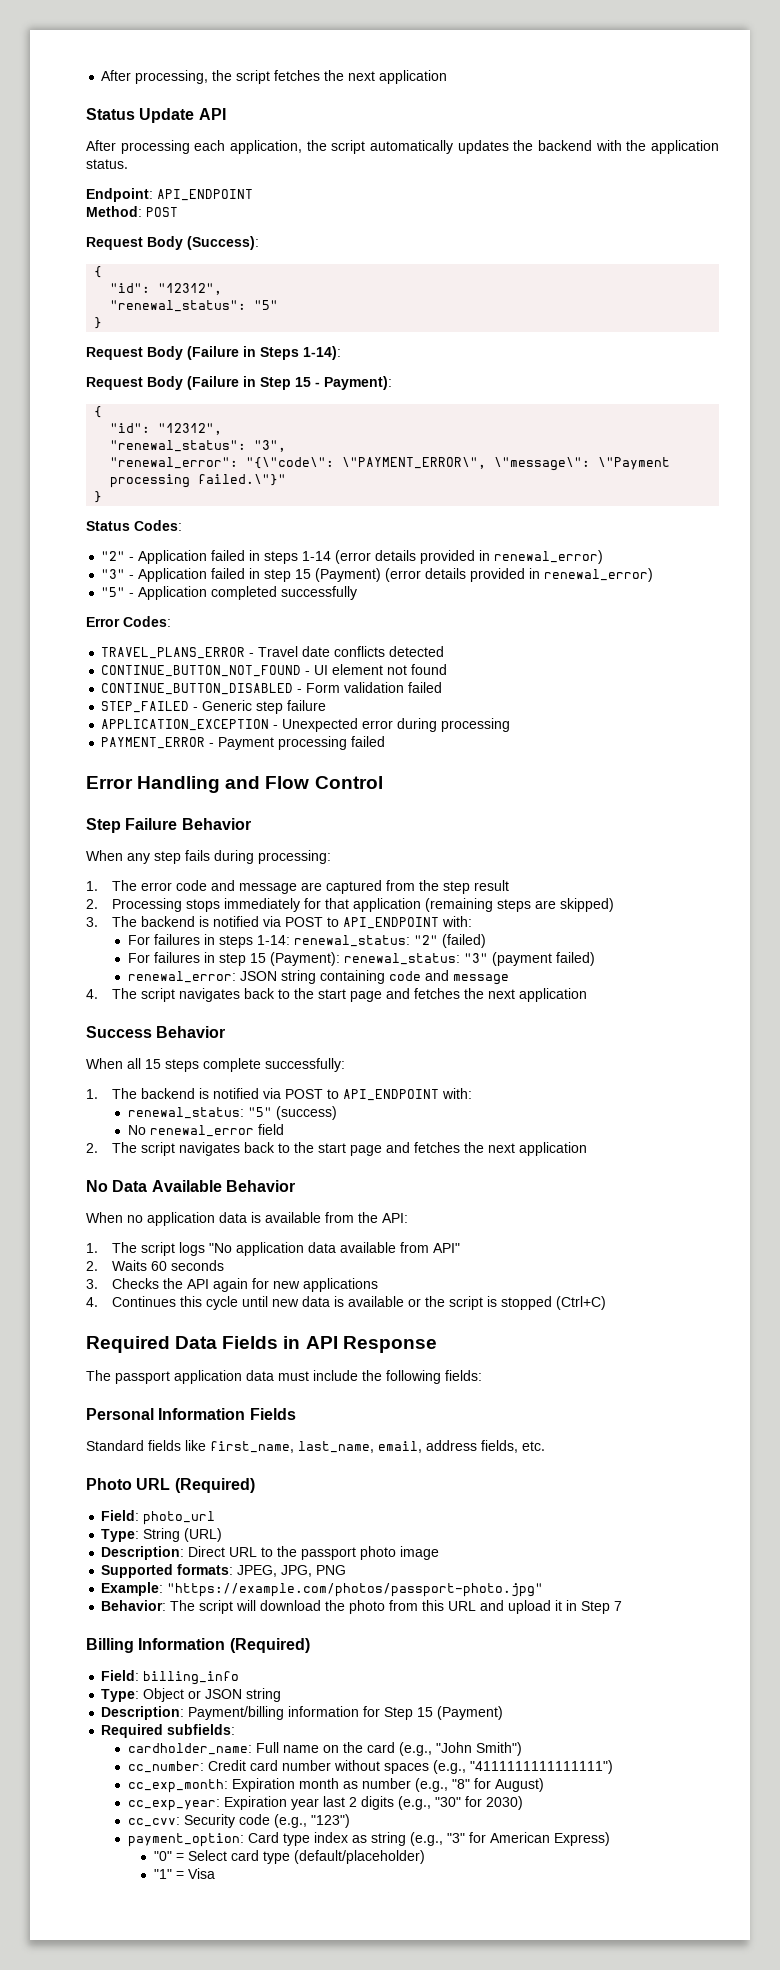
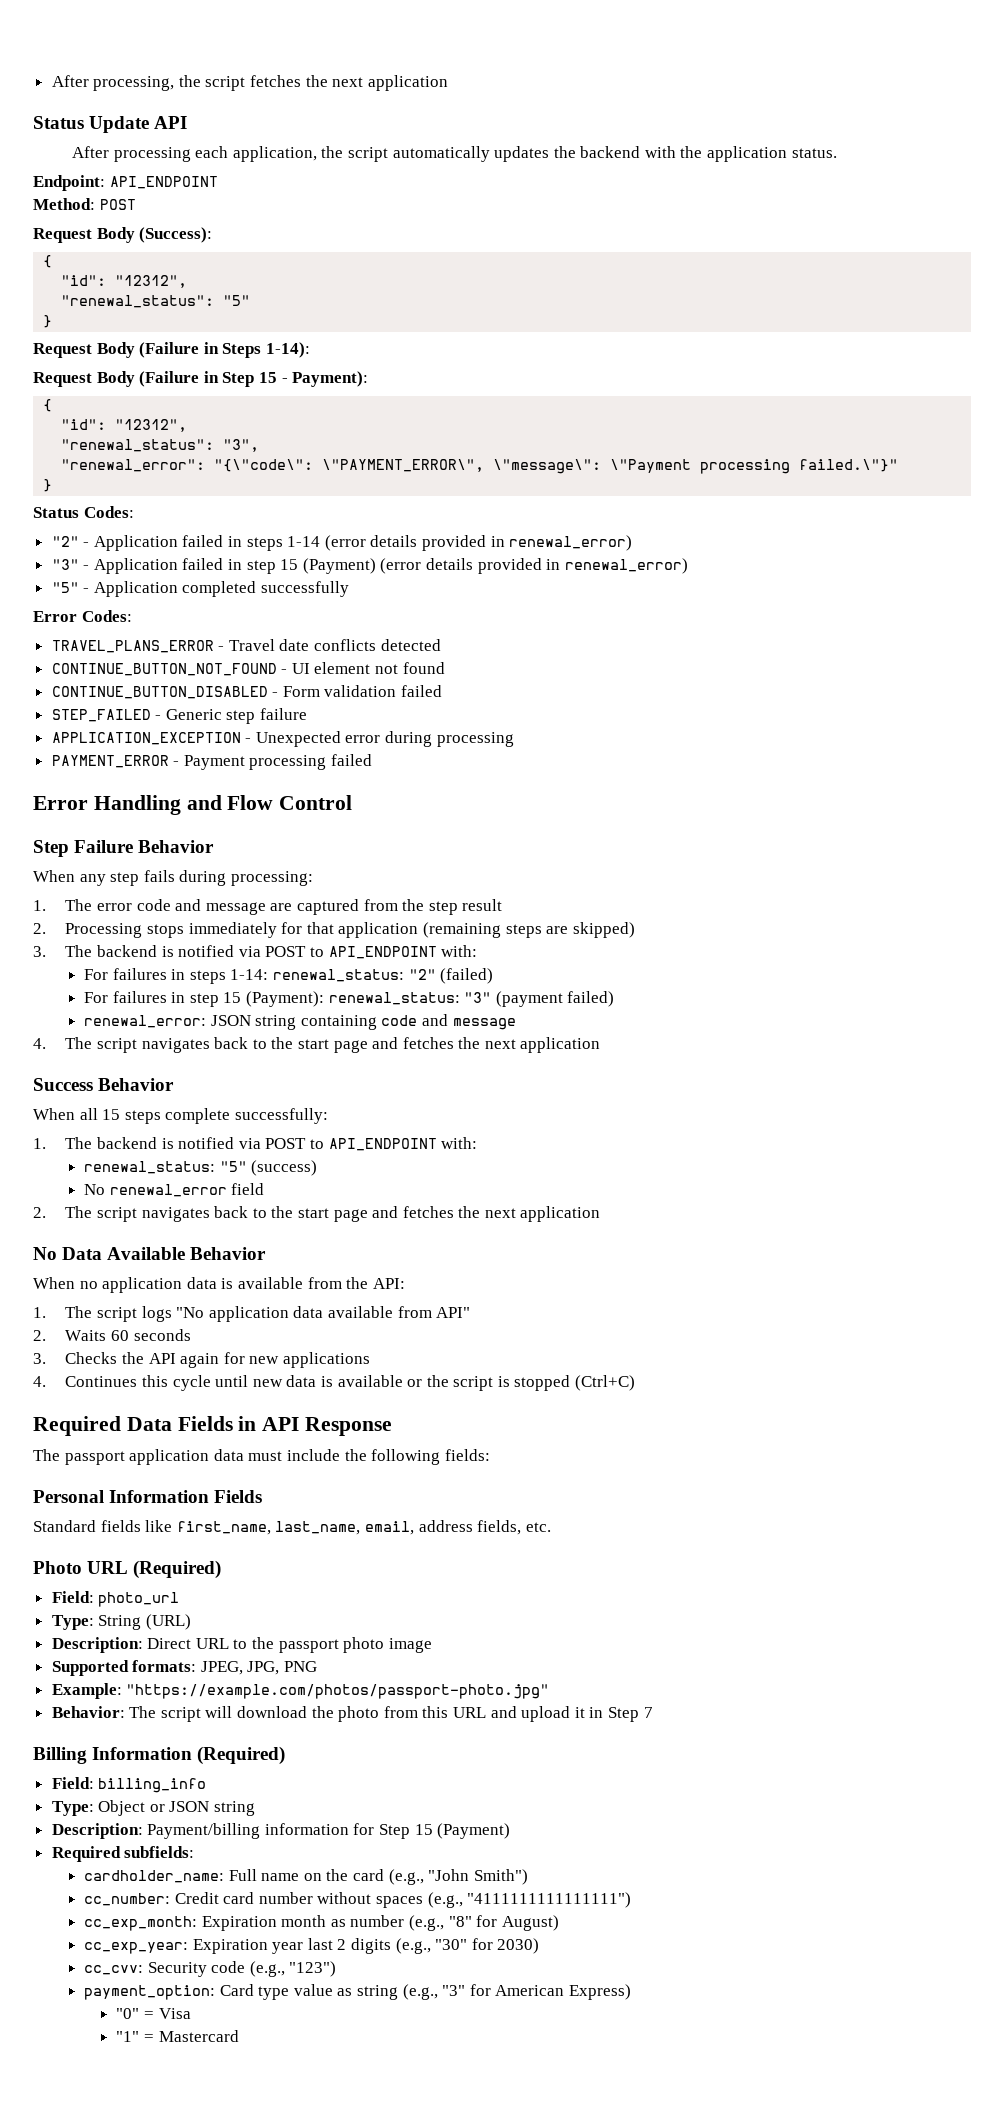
[313,1832,348,1843] index -> [293,1984,333,1996] value
[188,1850,426,1864] Select card type (default/placeholder) -> [158,2008,191,2019] Visa
[188,1868,216,1879] Visa -> [158,2030,239,2042] Mastercard

